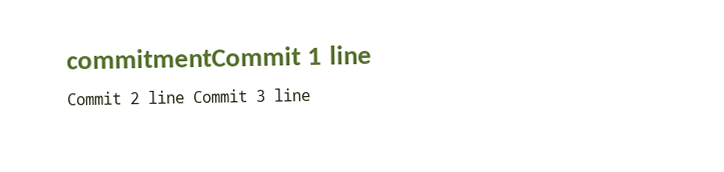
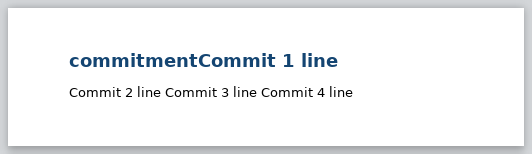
(311, 94) none -> [261,86,353,97] Commit 4 line

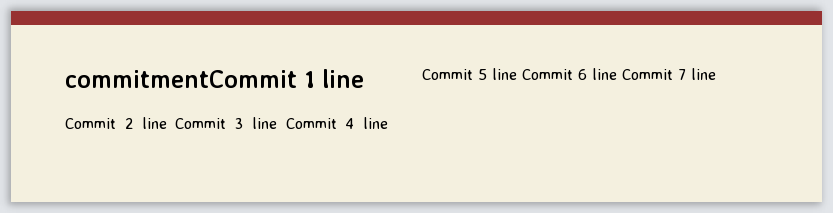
(353, 91) none -> [422,68,716,80] Commit 5 line Commit 6 line Commit 7 line

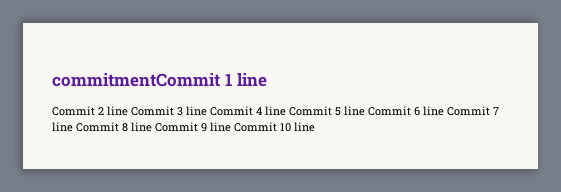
(716, 74) none -> [76,122,315,132] Commit 8 line Commit 9 line Commit 10 line

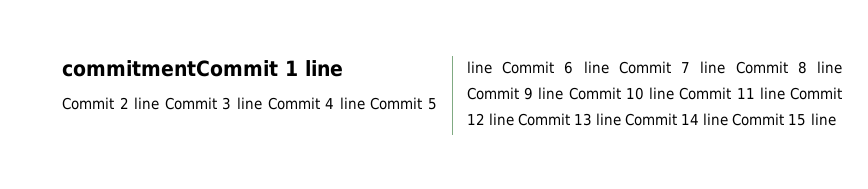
(315, 127) none -> [679,87,842,100] [467,113,836,126] Commit 11 line Commit 12 line Commit 13 line Commit 14 line Commit 15 line

